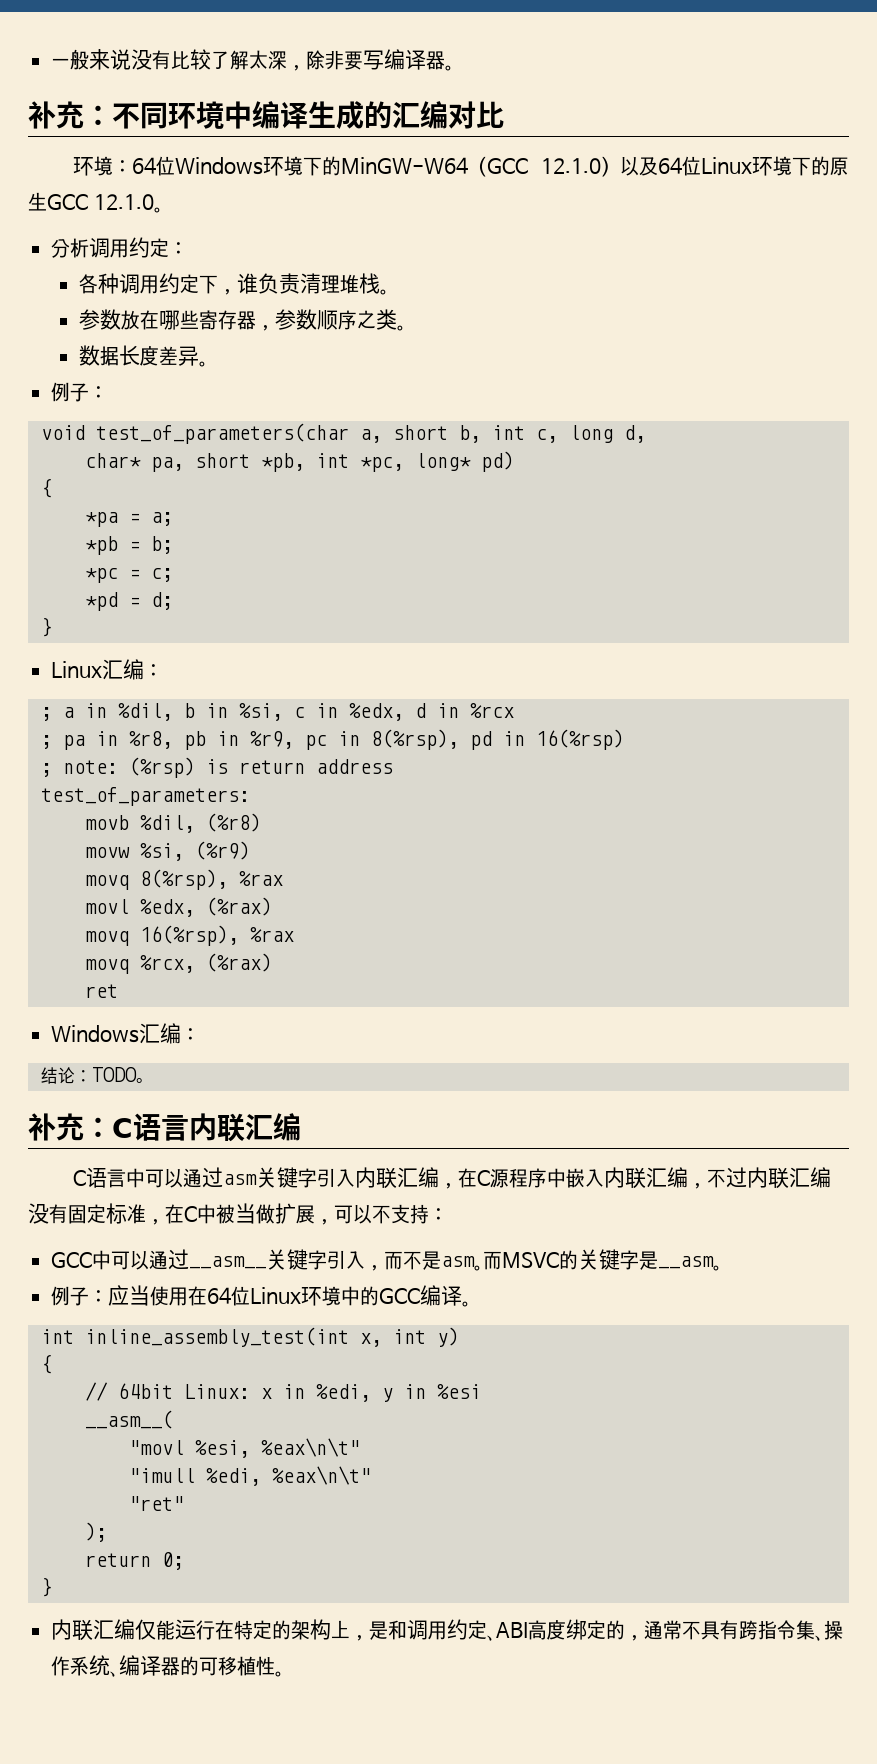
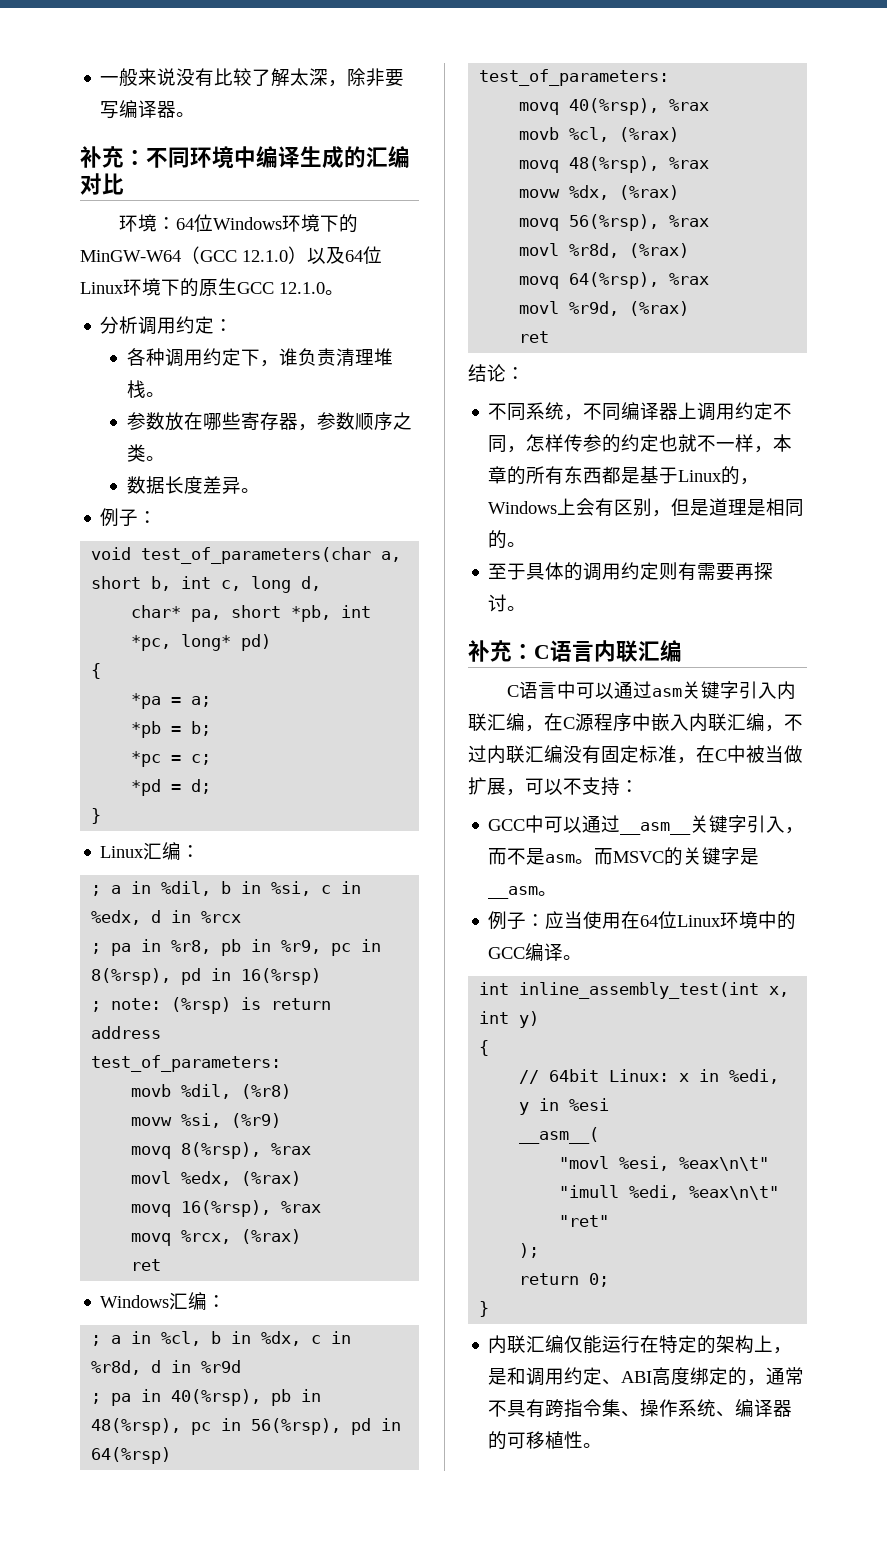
[40,1067,137,1084] 结论：TODO -> [91,1331,352,1346] [91,1360,242,1375] [91,1389,322,1406] [91,1418,402,1435] [91,1447,172,1464] [479,69,670,86] [519,98,710,115] [519,127,680,142] [519,156,710,173] [519,185,680,200] [519,214,710,231] [519,243,690,258] [519,272,710,289] [519,301,690,316] [519,331,550,343] [468,364,525,382] [488,402,793,421] [488,434,793,453] [488,466,760,485] [488,498,805,517] [488,530,527,549] [488,562,774,581] [488,594,508,612] ; a in %cl, b in %dx, c in %r8d, d in %r9d // ; pa in 40(%rsp), pb in 48(%rsp), pc in 56(%rsp), pd in 64(%rsp) // test_of_parameters: // movq 40(%rsp), %rax // movb %cl, (%rax) // movq 48(%rsp), %rax // movw %dx, (%rax) // movq 56(%rsp), %rax // movl %r8d, (%rax) // movq 64(%rsp), %rax // movl %r9d, (%rax) // ret // 结论： // 不同系统，不同编译器上调用约定不同，怎样传参的约定也就不一样，本章的所有东西都是基于Linux的，Windows上会有区别，但是道理是相同的。 // 至于具体的调用约定则有需要再探讨

